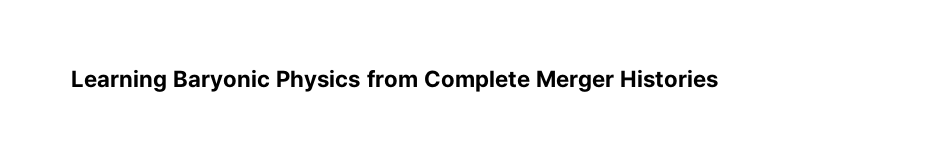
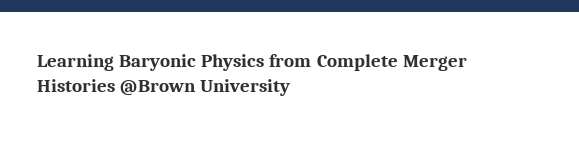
(719, 78) none -> [120,79,291,96] @Brown University

